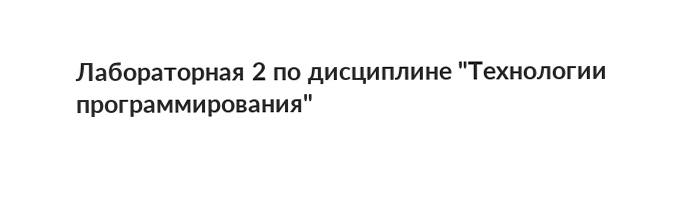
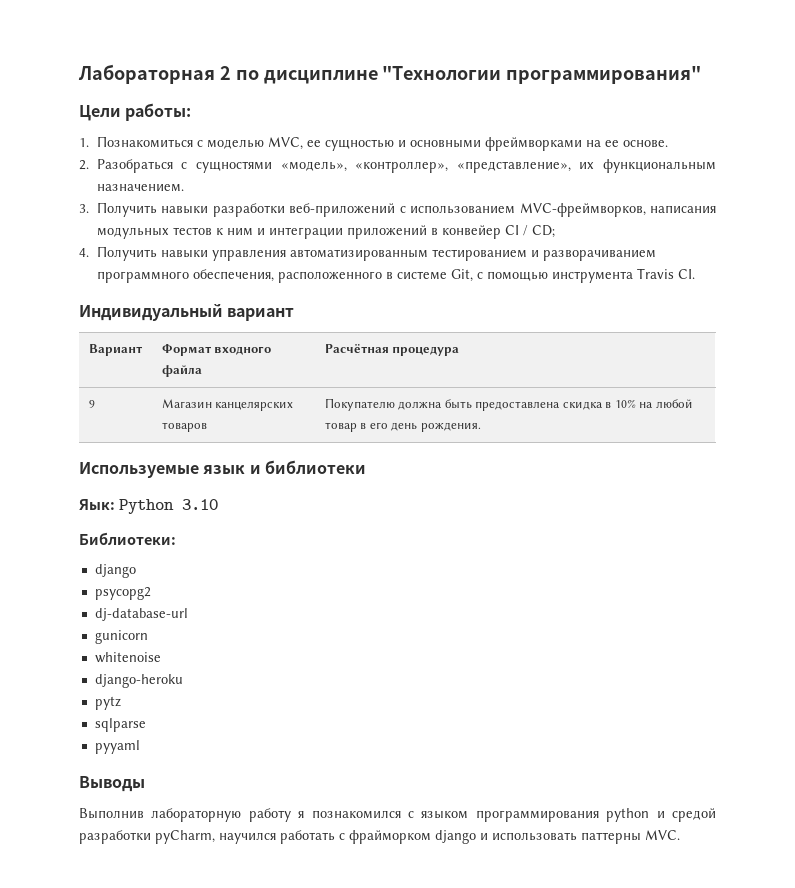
(314, 106) none -> [79,103,192,121] [79,136,668,151] [79,159,716,173] [96,184,184,192] [79,202,716,217] [96,225,555,239] [79,246,656,261] [96,268,695,283] [79,304,295,321] [88,344,143,356] [161,344,272,356] [161,365,202,377] [324,344,460,356] [88,400,95,408] [161,399,294,411] [161,422,207,432] [324,398,693,411] [324,422,481,432] [79,460,366,478] [79,499,218,514] [79,532,176,545] [94,564,136,578] [94,587,151,600] [94,608,188,621] [94,630,148,644] [94,652,161,663] [94,674,183,688] [94,696,121,710] [94,718,146,732] [94,740,140,754] [79,776,145,792] [79,808,716,822] [79,830,680,844] // Цели работы: // 1. Познакомиться c моделью MVC, ее сущностью и основными фреймворками на ее основе. // 2. Разобраться с сущностями «модель», «контроллер», «представление», их функциональным назначением. // 3. Получить навыки разработки веб-приложений с использованием MVC-фреймворков, написания модульных тестов к ним и интеграции приложений в конвейер CI / CD; // 4. Получить навыки управления автоматизированным тестированием и разворачиванием программного обеспечения, расположенного в системе Git, с помощью инструмента Travis CI. // Индивидуальный вариант // Вариант | Формат входного файла | Расчётная процедура // 9 | Магазин канцелярских товаров | Покупателю должна быть предоставлена скидка в 10% на любой товар в его день рождения. // Используемые язык и библиотеки // Яык: Python 3.10 // Библиотеки: // django // psycopg2 // dj-database-url // gunicorn // whitenoise // django-heroku // pytz // sqlparse // pyyaml // Выводы // Выполнив лабораторную работу я познакомился с языком программирования python и средой разработки pyCharm, научился работать с фрайморком django и использовать паттерны MVC.

